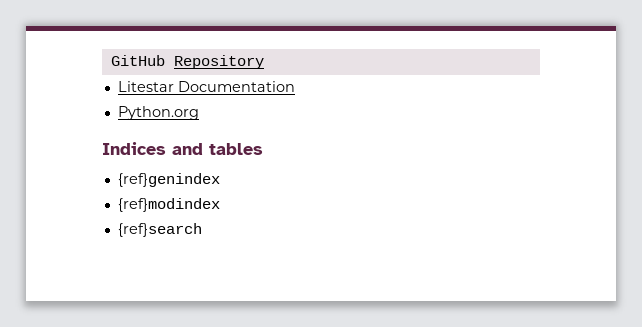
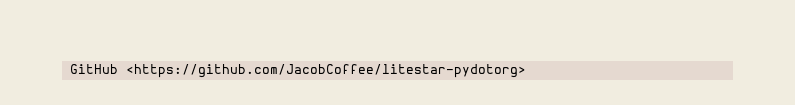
[173,55,264,69] [117,81,295,92] [117,106,199,120] [102,142,263,155] [117,173,220,187] [117,198,220,212] [117,223,202,237] Repository // Litestar Documentation // Python.org // Indices and tables // {ref}genindex // {ref}modindex // {ref}search -> [126,64,527,78] <https://github.com/JacobCoffee/litestar-pydotorg>

